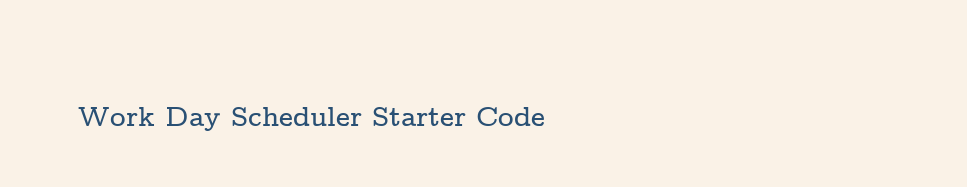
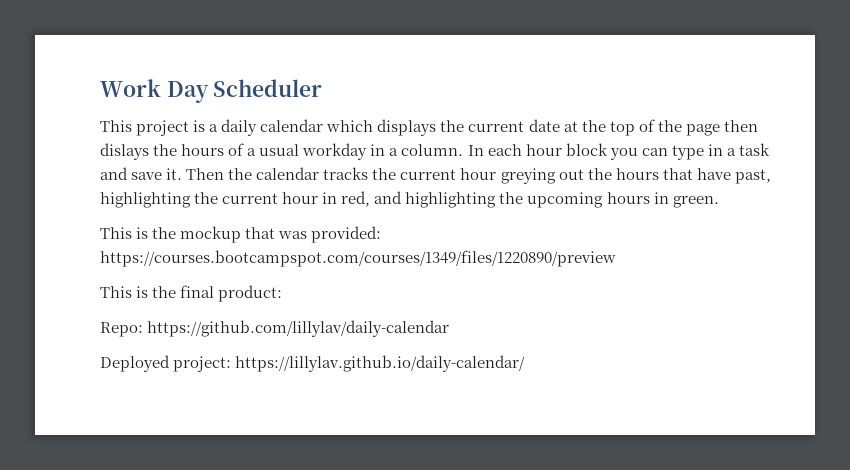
[372,107,545,126] Starter Code -> [100,119,758,136] [100,143,770,160] [100,167,771,184] [100,191,719,208] [100,226,382,243] [100,250,616,267] [100,285,283,302] [100,320,450,337] [100,355,526,372] // This project is a daily calendar which displays the current date at the top of the page then dislays the hours of a usual workday in a column. In each hour block you can type in a task and save it. Then the calendar tracks the current hour greying out the hours that have past, highlighting the current hour in red, and highlighting the upcoming hours in green. // This is the mockup that was provided: https://courses.bootcampspot.com/courses/1349/files/1220890/preview // This is the final product: // Repo: https://github.com/lillylav/daily-calendar // Deployed project: https://lillylav.github.io/daily-calendar/

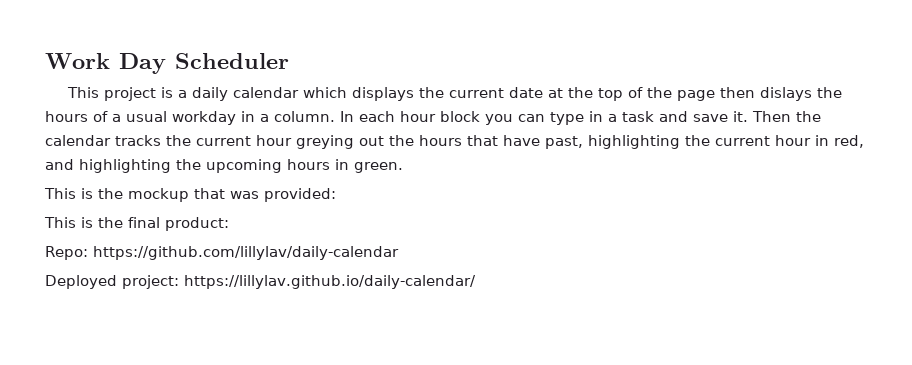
[100,250,616,267] https://courses.bootcampspot.com/courses/1349/files/1220890/preview -> (336, 195) none

